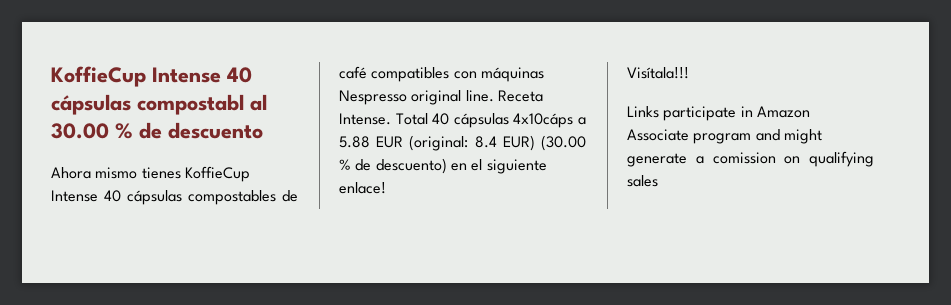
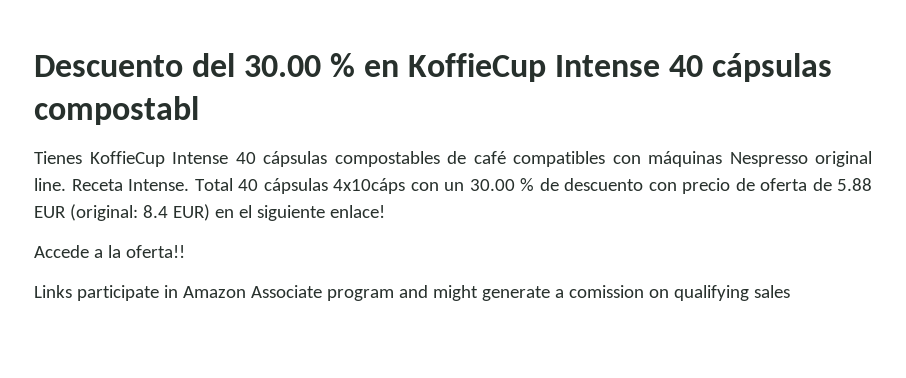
(51, 76) none -> [34,53,400,77] Descuento del 30.00 % en
[250,94,267,111] [51,122,263,139] [51,167,181,179] al 30.00 % de descuento // Ahora mismo tienes -> [34,151,82,164] // Tienes
[578,117,586,125] a -> [410,178,832,194] con un 30.00 % de descuento con precio de oferta de
[541,135,586,151] [339,158,447,174] (30.00 % de descuento) -> (210, 212) none
[627,67,689,79] Visítala!!! -> [34,245,185,258] Accede a la oferta!!

